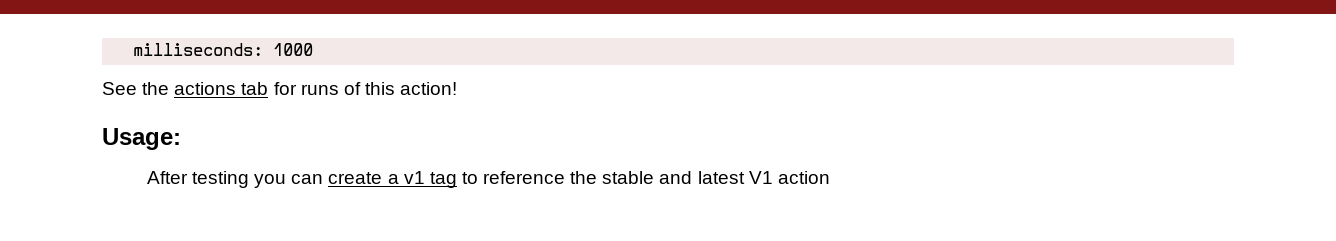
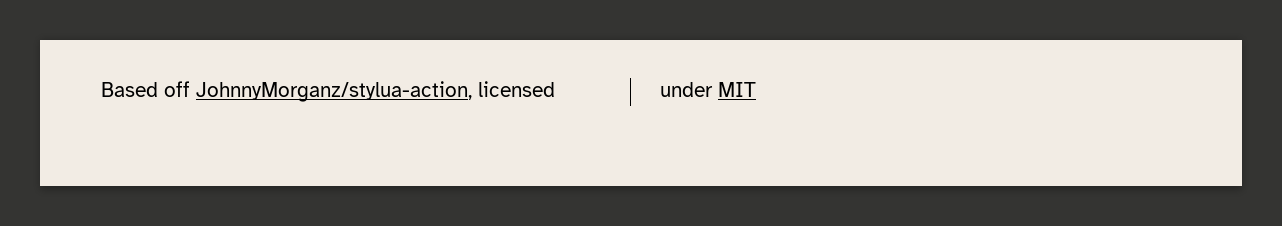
[133,43,314,56] [102,82,458,95] [102,128,181,150] [146,171,830,188] milliseconds: 1000 // See the actions tab for runs of this action! // Usage: // After testing you can create a v1 tag to reference the stable and latest V1 action -> [101,81,756,102] Based off JohnnyMorganz/stylua-action, licensed under MIT

